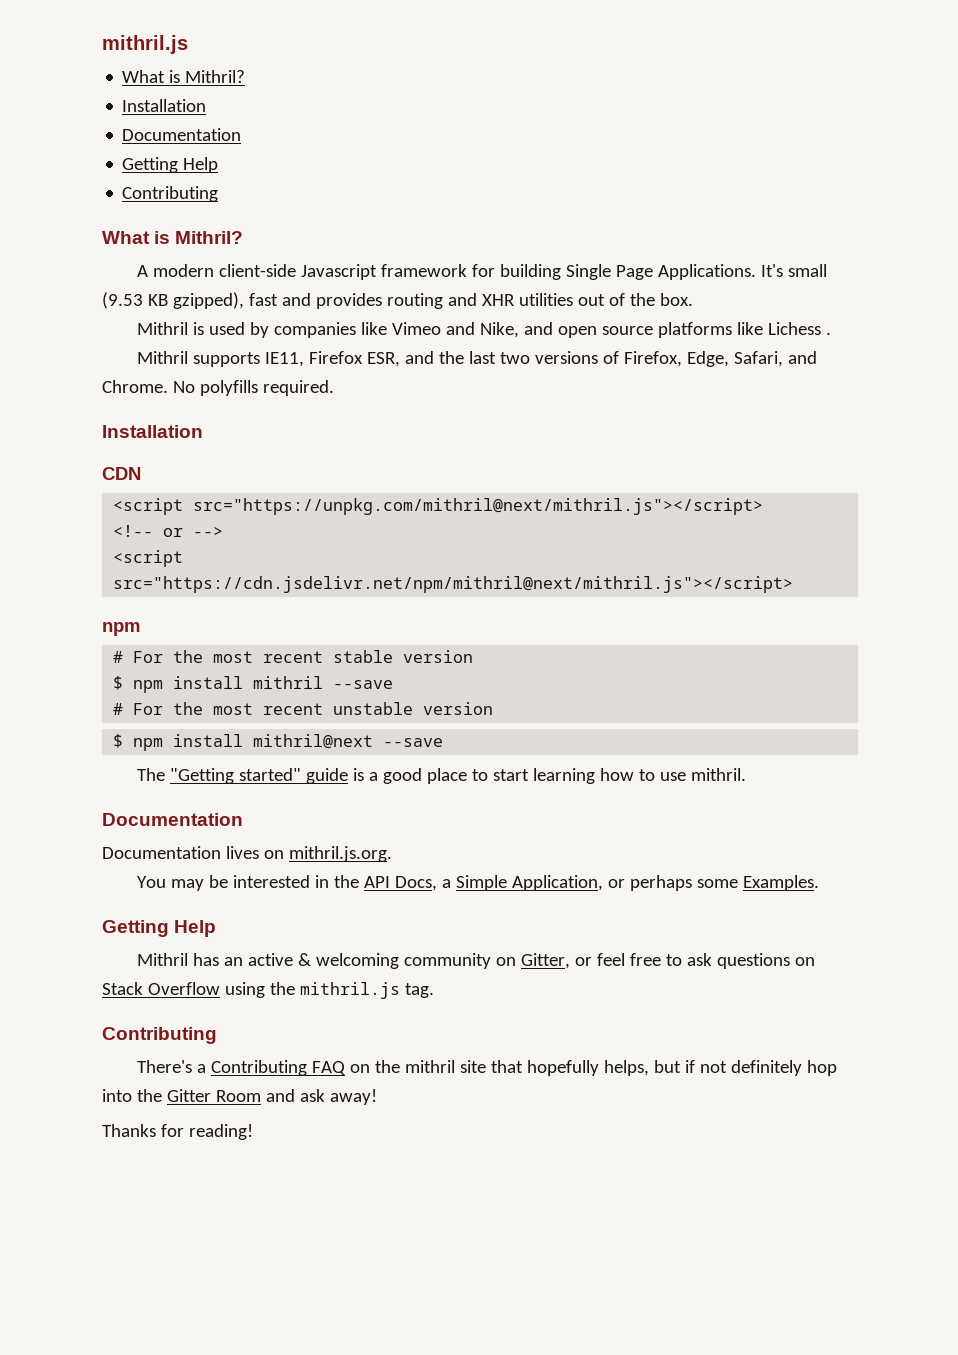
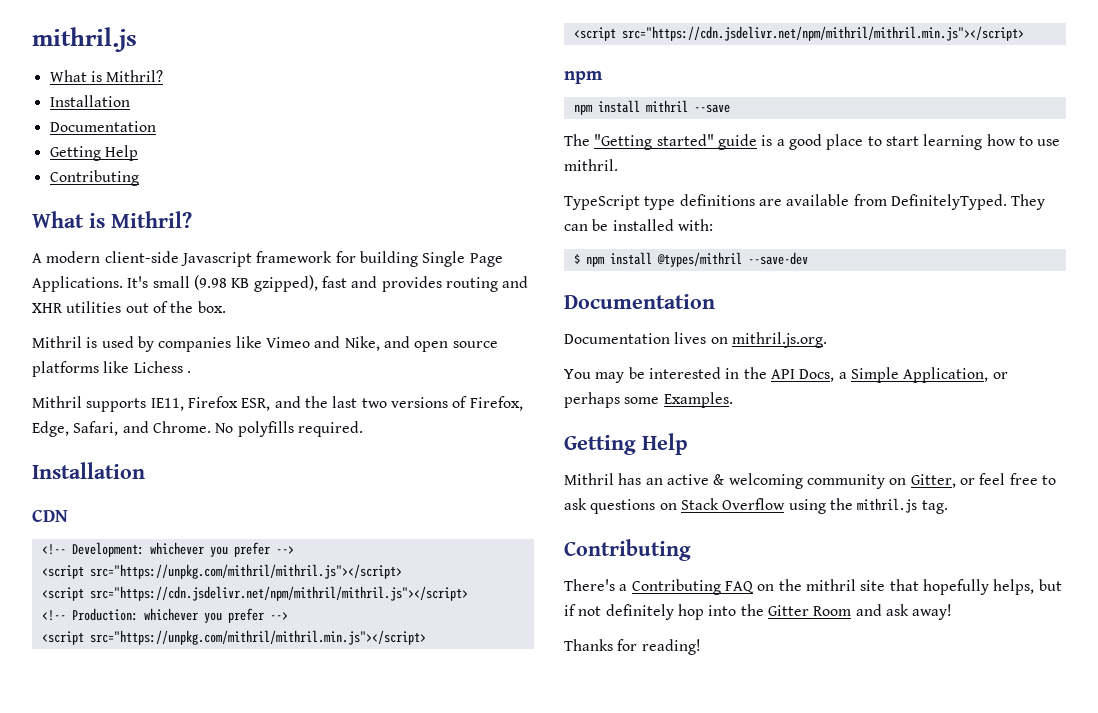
[102,292,143,309] (9.53 -> [193,275,227,290] (9.98
[113,498,764,515] [113,525,224,537] [113,550,184,567] [113,576,794,593] [102,622,140,636] [113,650,474,663] [113,676,394,693] [113,702,494,715] [113,734,374,751] // <script src="https://unpkg.com/mithril@next/mithril.js"></script> // <!-- or --> // <script src="https://cdn.jsdelivr.net/npm/mithril@next/mithril.js"></script> // npm // # For the most recent stable version // $ npm install mithril --save // # For the most recent unstable version // $ npm install mithril@next -> [41,542,294,557] [41,564,402,579] [41,586,468,601] [41,608,288,623] [41,630,426,645] [573,26,1024,41] [564,71,603,84] [573,100,688,115] // <!-- Development: whichever you prefer --> // <script src="https://unpkg.com/mithril/mithril.js"></script> // <script src="https://cdn.jsdelivr.net/npm/mithril/mithril.js"></script> // <!-- Production: whichever you prefer --> // <script src="https://unpkg.com/mithril/mithril.min.js"></script> // <script src="https://cdn.jsdelivr.net/npm/mithril/mithril.min.js"></script> // npm // npm install mithril
(746, 774) none -> [564,194,1046,210] [564,219,713,231] [573,252,808,267] // TypeScript type definitions are available from DefinitelyTyped. They can be installed with: // $ npm install @types/mithril --save-dev

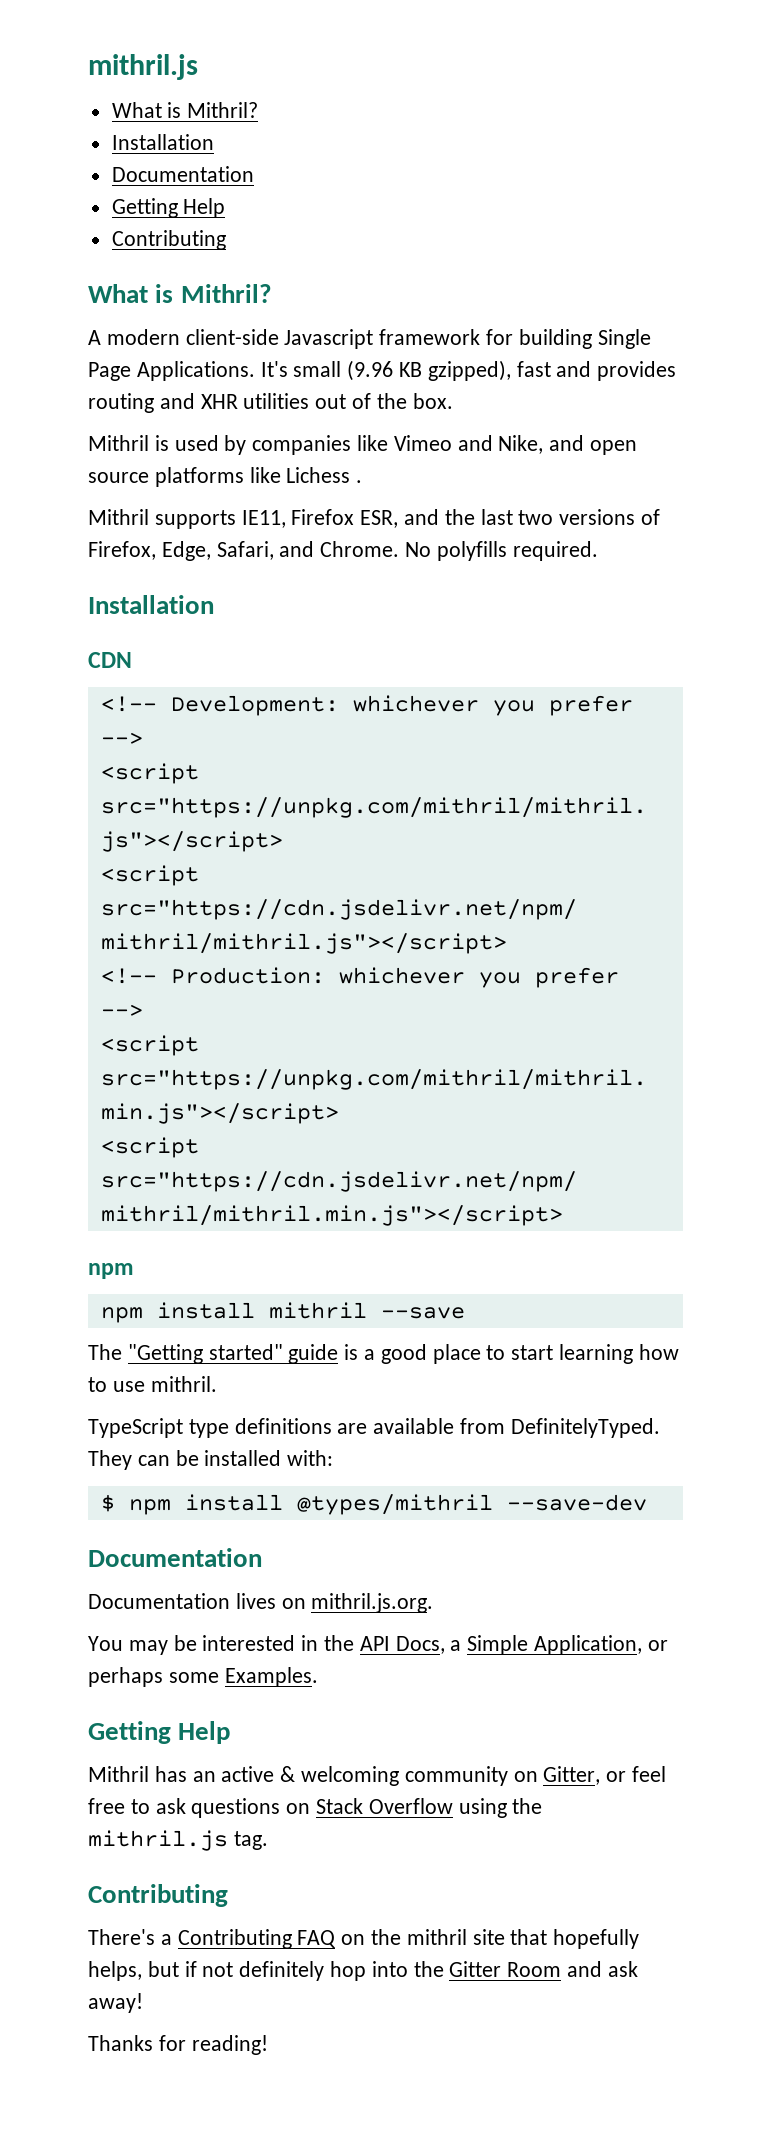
[193,275,227,290] (9.98 -> [347,360,394,381] (9.96

